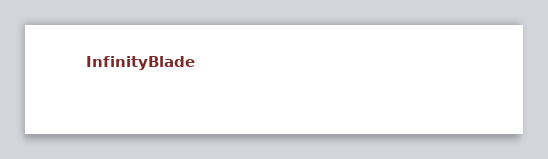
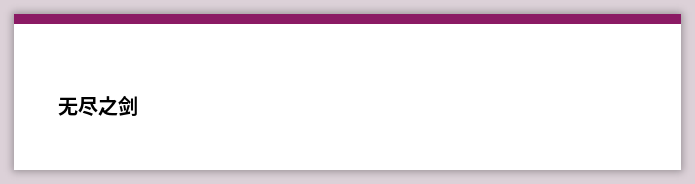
[86,56,195,70] InfinityBlade -> [58,95,138,116] 无尽之剑

